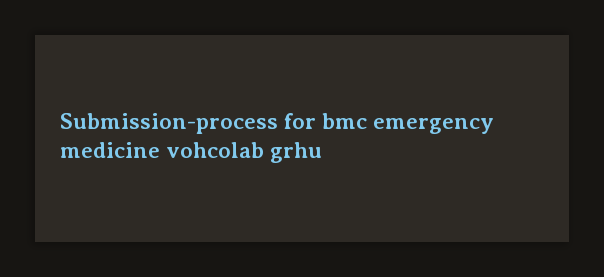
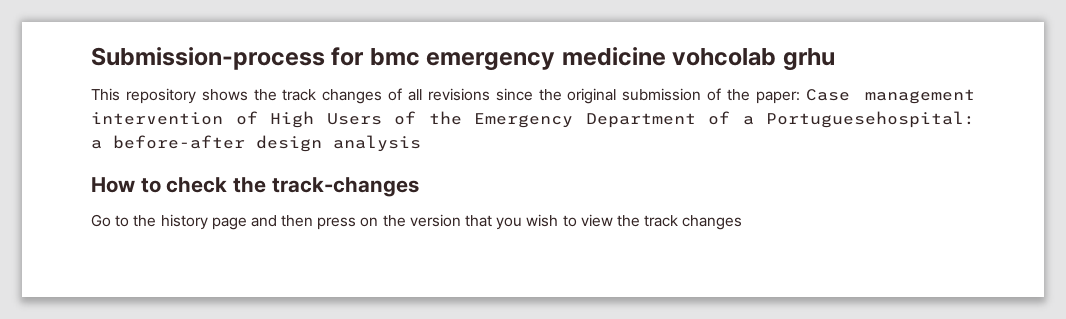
(323, 152) none -> [91,88,976,104] [91,111,975,128] [91,135,421,152] [91,177,419,197] [91,214,743,230] // This repository shows the track changes of all revisions since the original submission of the paper: Case management intervention of High Users of the Emergency Department of a Portuguesehospital: a before-after design analysis // How to check the track-changes // Go to the history page and then press on the version that you wish to view the track changes

